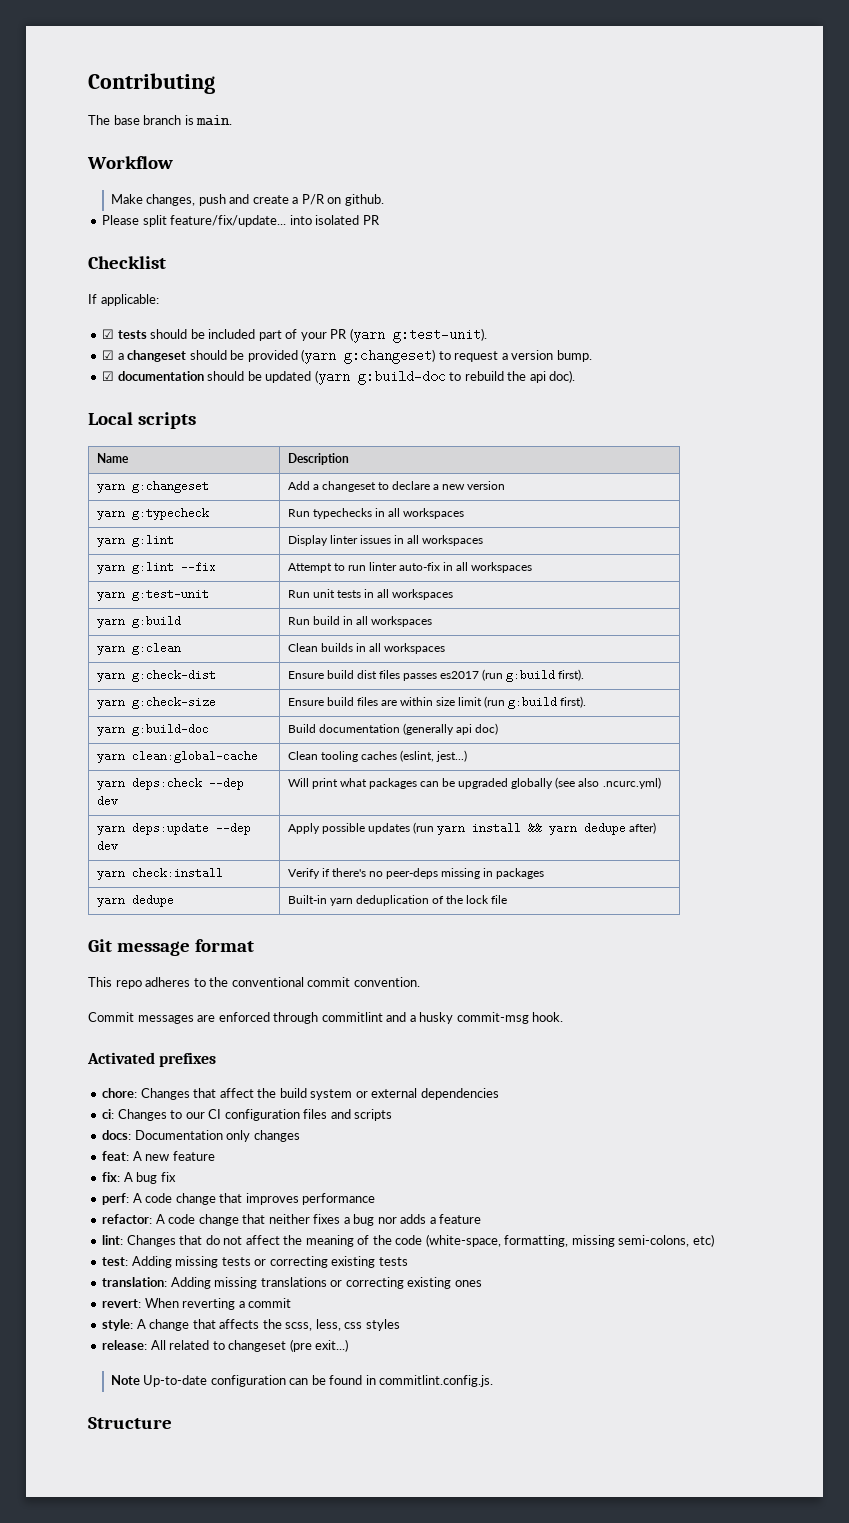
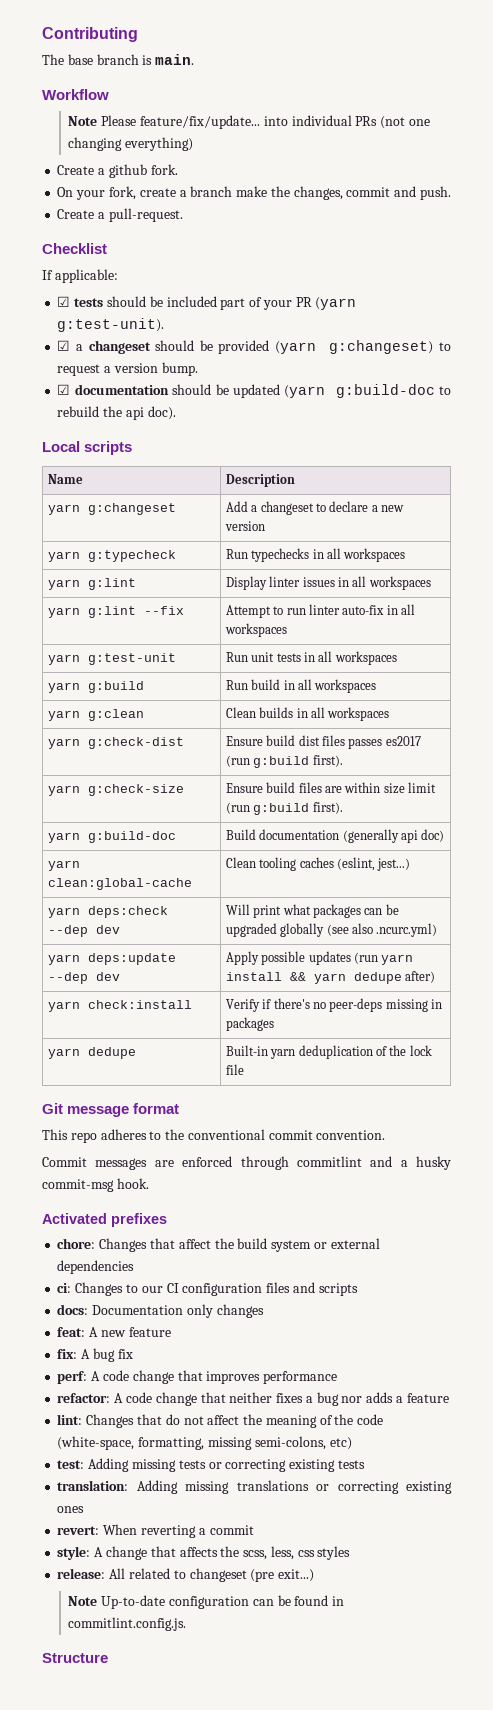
[110,194,384,206] [102,215,380,227] Make changes, push and create a P/R on github. // Please split feature/fix/update... into isolated PR -> [68,115,430,129] [68,137,194,151] [57,164,178,178] [57,186,451,200] [57,208,183,222] Note Please feature/fix/update... into individual PRs (not one changing everything) // Create a github fork. // On your fork, create a branch make the changes, commit and push. // Create a pull-request.

